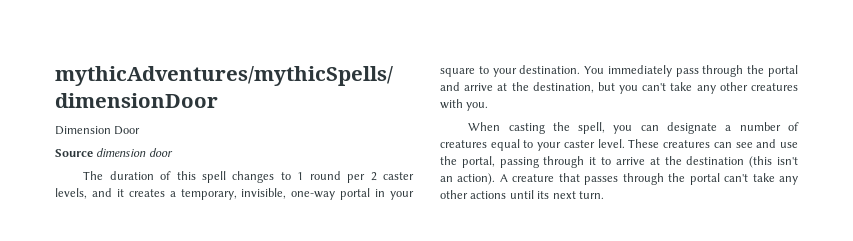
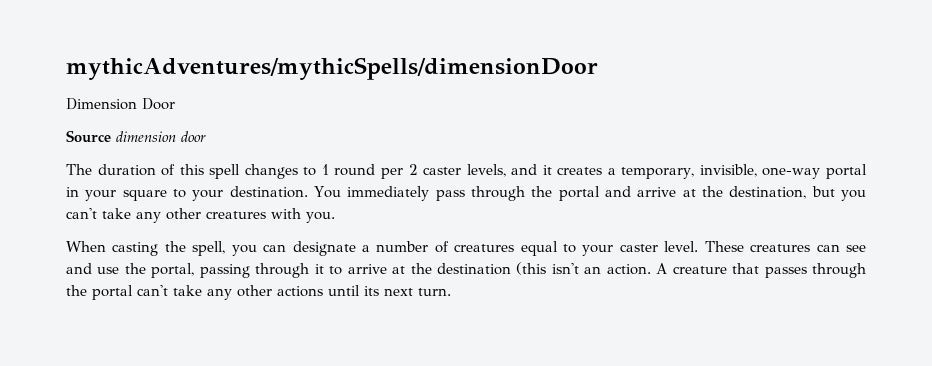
[457,173,496,185] action). -> [606,264,651,275] action.

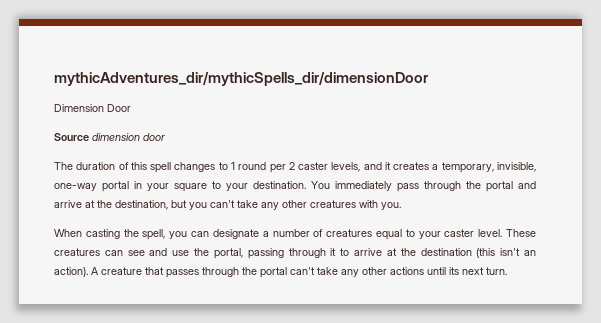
[66,57,598,80] mythicAdventures/mythicSpells/dimensionDoor -> [54,71,429,86] mythicAdventures_dir/mythicSpells_dir/dimensionDoor
[606,264,651,275] action. -> [54,267,88,277] action).

